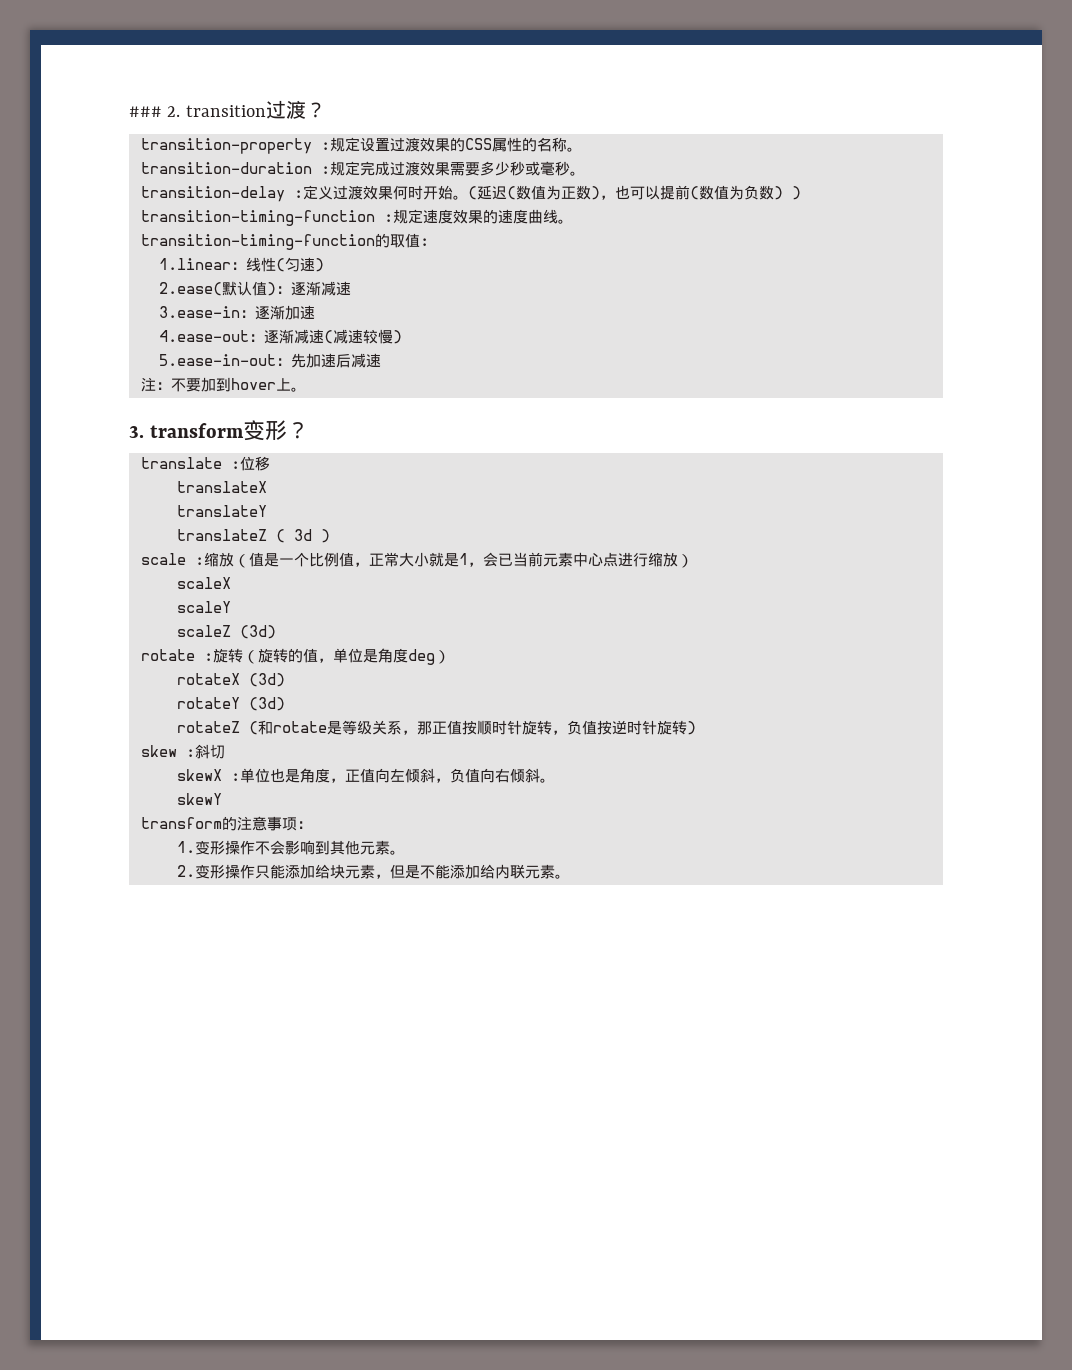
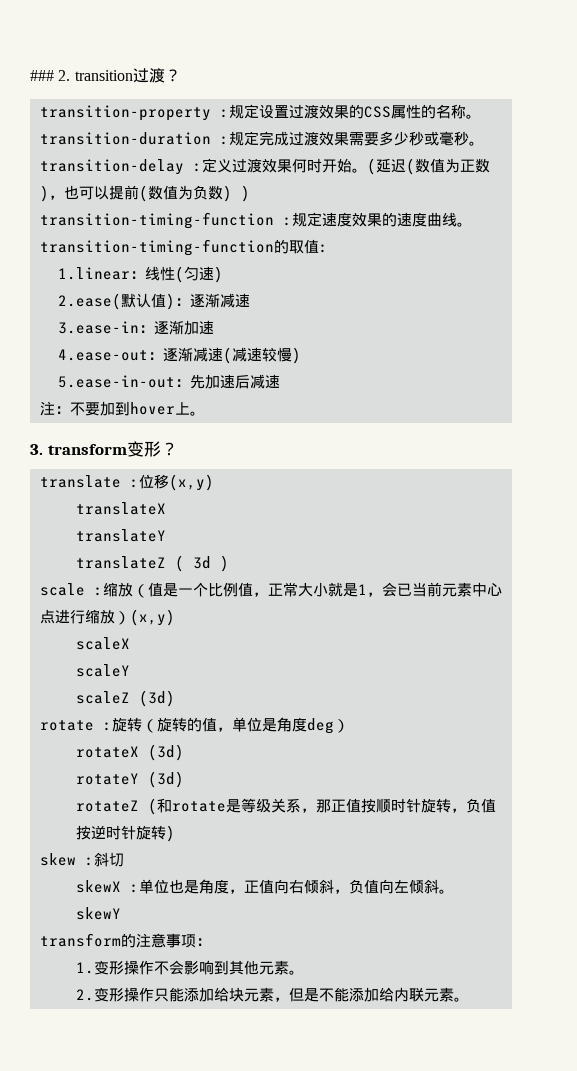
(270, 463) none -> [168,474,214,491] (x,y)
(693, 561) none -> [129,609,175,626] (x,y)
[390,768,405,782] 左 -> [288,879,304,894] 右
[495,768,510,783] 右 -> [393,879,409,893] 左

